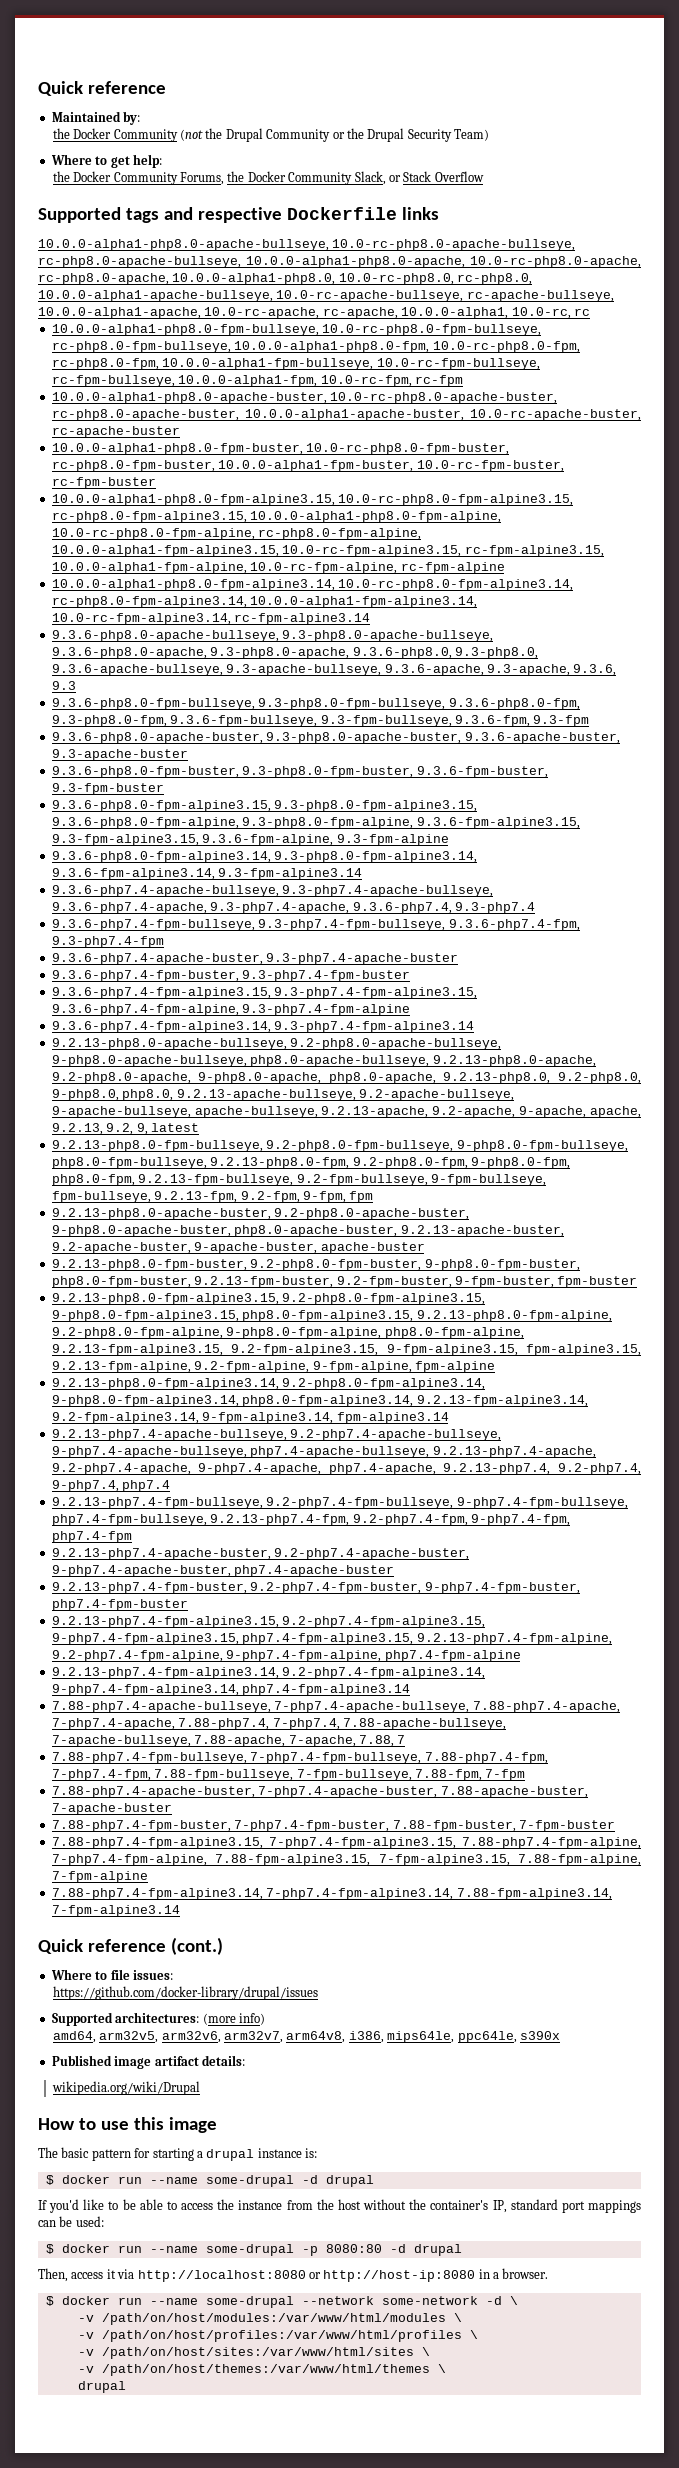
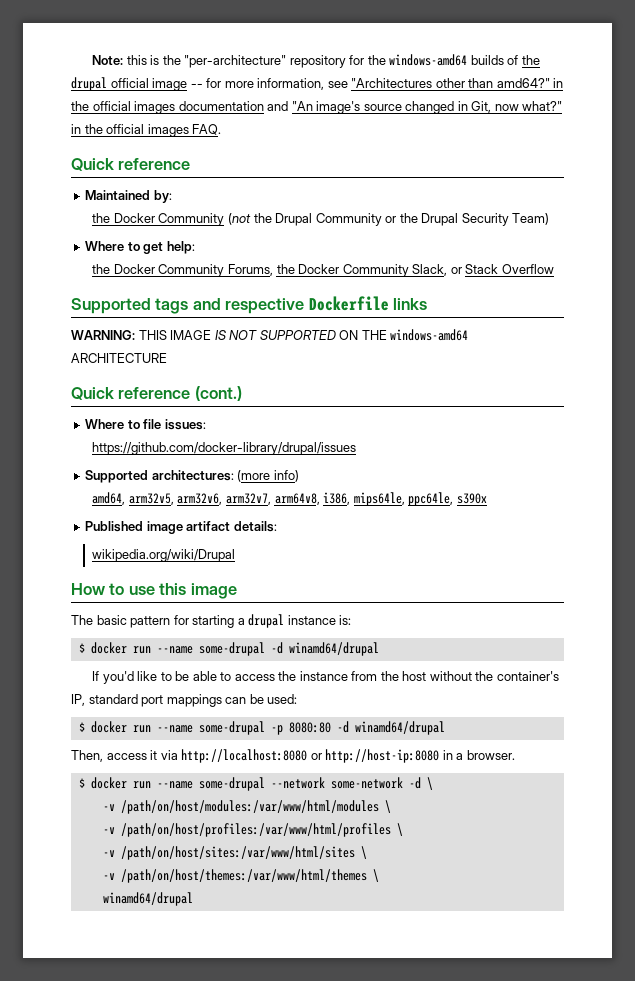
(38, 88) none -> [92,54,540,68] [71,77,564,91] [71,101,563,114] [71,124,222,137] Note: this is the "per-architecture" repository for the windows-amd64 builds of the drupal official image -- for more information, see "Architectures other than amd64?" in the official images documentation and "An image's source changed in Git, now what?" in the official images FAQ. //
[38,239,576,251] [38,256,641,268] [38,273,533,285] [38,290,614,302] [38,307,590,319] [51,324,542,336] [51,341,580,353] [51,358,540,370] [51,375,463,387] [51,392,558,404] [51,409,641,421] [51,426,180,438] [51,443,510,455] [51,460,564,472] [51,477,156,489] [51,494,574,506] [51,511,502,523] [51,528,422,540] [51,545,604,557] [51,562,505,574] [51,579,574,591] [51,596,478,608] [51,613,371,625] [51,630,494,642] [51,647,538,659] [51,664,617,676] [51,681,76,690] [51,698,580,710] [51,715,590,727] [51,732,620,744] [51,749,188,761] [51,766,548,778] [51,783,164,795] [51,800,478,812] [51,817,580,829] [51,834,449,846] [51,851,478,863] [51,868,363,880] [51,885,494,897] [51,902,535,914] [51,919,580,931] [51,936,164,948] [51,953,459,965] [51,970,411,982] [51,987,478,999] [51,1004,411,1016] [51,1021,475,1033] [51,1038,502,1050] [51,1055,596,1067] [51,1072,641,1084] [51,1089,514,1101] [51,1106,642,1118] [51,1123,199,1135] [51,1140,628,1152] [51,1157,570,1169] [51,1174,546,1186] [51,1191,374,1203] [51,1208,470,1220] [51,1225,564,1237] [51,1242,425,1254] [51,1259,580,1271] [51,1276,638,1288] [51,1293,486,1305] [51,1310,612,1322] [51,1327,524,1339] [51,1344,641,1356] [51,1361,495,1373] [51,1378,486,1390] [51,1395,588,1407] [51,1412,449,1424] [51,1429,502,1441] [51,1446,596,1458] [51,1463,641,1475] [51,1480,171,1492] [51,1497,628,1509] [51,1514,570,1526] [51,1531,132,1543] [51,1548,470,1560] [51,1565,395,1577] [51,1582,580,1594] [51,1599,188,1611] [51,1616,486,1628] [51,1633,612,1645] [51,1650,521,1662] [51,1667,486,1679] [51,1684,411,1696] [51,1701,620,1713] [51,1718,506,1730] [51,1735,406,1747] [51,1752,548,1764] [51,1769,526,1781] [51,1786,588,1798] [51,1803,172,1815] [51,1820,615,1832] [51,1837,641,1849] [51,1854,641,1866] [51,1871,148,1883] [51,1888,612,1900] [51,1905,180,1917] 10.0.0-alpha1-php8.0-apache-bullseye, 10.0-rc-php8.0-apache-bullseye, rc-php8.0-apache-bullseye, 10.0.0-alpha1-php8.0-apache, 10.0-rc-php8.0-apache, rc-php8.0-apache, 10.0.0-alpha1-php8.0, 10.0-rc-php8.0, rc-php8.0, 10.0.0-alpha1-apache-bullseye, 10.0-rc-apache-bullseye, rc-apache-bullseye, 10.0.0-alpha1-apache, 10.0-rc-apache, rc-apache, 10.0.0-alpha1, 10.0-rc, rc // 10.0.0-alpha1-php8.0-fpm-bullseye, 10.0-rc-php8.0-fpm-bullseye, rc-php8.0-fpm-bullseye, 10.0.0-alpha1-php8.0-fpm, 10.0-rc-php8.0-fpm, rc-php8.0-fpm, 10.0.0-alpha1-fpm-bullseye, 10.0-rc-fpm-bullseye, rc-fpm-bullseye, 10.0.0-alpha1-fpm, 10.0-rc-fpm, rc-fpm // 10.0.0-alpha1-php8.0-apache-buster, 10.0-rc-php8.0-apache-buster, rc-php8.0-apache-buster, 10.0.0-alpha1-apache-buster, 10.0-rc-apache-buster, rc-apache-buster // 10.0.0-alpha1-php8.0-fpm-buster, 10.0-rc-php8.0-fpm-buster, rc-php8.0-fpm-buster, 10.0.0-alpha1-fpm-buster, 10.0-rc-fpm-buster, rc-fpm-buster // 10.0.0-alpha1-php8.0-fpm-alpine3.15, 10.0-rc-php8.0-fpm-alpine3.15, rc-php8.0-fpm-alpine3.15, 10.0.0-alpha1-php8.0-fpm-alpine, 10.0-rc-php8.0-fpm-alpine, rc-php8.0-fpm-alpine, 10.0.0-alpha1-fpm-alpine3.15, 10.0-rc-fpm-alpine3.15, rc-fpm-alpine3.15, 10.0.0-alpha1-fpm-alpine, 10.0-rc-fpm-alpine, rc-fpm-alpine // 10.0.0-alpha1-php8.0-fpm-alpine3.14, 10.0-rc-php8.0-fpm-alpine3.14, rc-php8.0-fpm-alpine3.14, 10.0.0-alpha1-fpm-alpine3.14, 10.0-rc-fpm-alpine3.14, rc-fpm-alpine3.14 // 9.3.6-php8.0-apache-bullseye, 9.3-php8.0-apache-bullseye, 9.3.6-php8.0-apache, 9.3-php8.0-apache, 9.3.6-php8.0, 9.3-php8.0, 9.3.6-apache-bullseye, 9.3-apache-bullseye, 9.3.6-apache, 9.3-apache, 9.3.6, 9.3 // 9.3.6-php8.0-fpm-bullseye, 9.3-php8.0-fpm-bullseye, 9.3.6-php8.0-fpm, 9.3-php8.0-fpm, 9.3.6-fpm-bullseye, 9.3-fpm-bullseye, 9.3.6-fpm, 9.3-fpm // 9.3.6-php8.0-apache-buster, 9.3-php8.0-apache-buster, 9.3.6-apache-buster, 9.3-apache-buster // 9.3.6-php8.0-fpm-buster, 9.3-php8.0-fpm-buster, 9.3.6-fpm-buster, 9.3-fpm-buster // 9.3.6-php8.0-fpm-alpine3.15, 9.3-php8.0-fpm-alpine3.15, 9.3.6-php8.0-fpm-alpine, 9.3-php8.0-fpm-alpine, 9.3.6-fpm-alpine3.15, 9.3-fpm-alpine3.15, 9.3.6-fpm-alpine, 9.3-fpm-alpine // 9.3.6-php8.0-fpm-alpine3.14, 9.3-php8.0-fpm-alpine3.14, 9.3.6-fpm-alpine3.14, 9.3-fpm-alpine3.14 // 9.3.6-php7.4-apache-bullseye, 9.3-php7.4-apache-bullseye, 9.3.6-php7.4-apache, 9.3-php7.4-apache, 9.3.6-php7.4, 9.3-php7.4 // 9.3.6-php7.4-fpm-bullseye, 9.3-php7.4-fpm-bullseye, 9.3.6-php7.4-fpm, 9.3-php7.4-fpm // 9.3.6-php7.4-apache-buster, 9.3-php7.4-apache-buster // 9.3.6-php7.4-fpm-buster, 9.3-php7.4-fpm-buster // 9.3.6-php7.4-fpm-alpine3.15, 9.3-php7.4-fpm-alpine3.15, 9.3.6-php7.4-fpm-alpine, 9.3-php7.4-fpm-alpine // 9.3.6-php7.4-fpm-alpine3.14, 9.3-php7.4-fpm-alpine3.14 // 9.2.13-php8.0-apache-bullseye, 9.2-php8.0-apache-bullseye, 9-php8.0-apache-bullseye, php8.0-apache-bullseye, 9.2.13-php8.0-apache, 9.2-php8.0-apache, 9-php8.0-apache, php8.0-apache, 9.2.13-php8.0, 9.2-php8.0, 9-php8.0, php8.0, 9.2.13-apache-bullseye, 9.2-apache-bullseye, 9-apache-bullseye, apache-bullseye, 9.2.13-apache, 9.2-apache, 9-apache, apache, 9.2.13, 9.2, 9, latest // 9.2.13-php8.0-fpm-bullseye, 9.2-php8.0-fpm-bullseye, 9-php8.0-fpm-bullseye, php8.0-fpm-bullseye, 9.2.13-php8.0-fpm, 9.2-php8.0-fpm, 9-php8.0-fpm, php8.0-fpm, 9.2.13-fpm-bullseye, 9.2-fpm-bullseye, 9-fpm-bullseye, fpm-bullseye, 9.2.13-fpm, 9.2-fpm, 9-fpm, fpm // 9.2.13-php8.0-apache-buster, 9.2-php8.0-apache-buster, 9-php8.0-apache-buster, php8.0-apache-buster, 9.2.13-apache-buster, 9.2-apache-buster, 9-apache-buster, apache-buster // 9.2.13-php8.0-fpm-buster, 9.2-php8.0-fpm-buster, 9-php8.0-fpm-buster, php8.0-fpm-buster, 9.2.13-fpm-buster, 9.2-fpm-buster, 9-fpm-buster, fpm-buster // 9.2.13-php8.0-fpm-alpine3.15, 9.2-php8.0-fpm-alpine3.15, 9-php8.0-fpm-alpine3.15, php8.0-fpm-alpine3.15, 9.2.13-php8.0-fpm-alpine, 9.2-php8.0-fpm-alpine, 9-php8.0-fpm-alpine, php8.0-fpm-alpine, 9.2.13-fpm-alpine3.15, 9.2-fpm-alpine3.15, 9-fpm-alpine3.15, fpm-alpine3.15, 9.2.13-fpm-alpine, 9.2-fpm-alpine, 9-fpm-alpine, fpm-alpine // 9.2.13-php8.0-fpm-alpine3.14, 9.2-php8.0-fpm-alpine3.14, 9-php8.0-fpm-alpine3.14, php8.0-fpm-alpine3.14, 9.2.13-fpm-alpine3.14, 9.2-fpm-alpine3.14, 9-fpm-alpine3.14, fpm-alpine3.14 // 9.2.13-php7.4-apache-bullseye, 9.2-php7.4-apache-bullseye, 9-php7.4-apache-bullseye, php7.4-apache-bullseye, 9.2.13-php7.4-apache, 9.2-php7.4-apache, 9-php7.4-apache, php7.4-apache, 9.2.13-php7.4, 9.2-php7.4, 9-php7.4, php7.4 // 9.2.13-php7.4-fpm-bullseye, 9.2-php7.4-fpm-bullseye, 9-php7.4-fpm-bullseye, php7.4-fpm-bullseye, 9.2.13-php7.4-fpm, 9.2-php7.4-fpm, 9-php7.4-fpm, php7.4-fpm // 9.2.13-php7.4-apache-buster, 9.2-php7.4-apache-buster, 9-php7.4-apache-buster, php7.4-apache-buster // 9.2.13-php7.4-fpm-buster, 9.2-php7.4-fpm-buster, 9-php7.4-fpm-buster, php7.4-fpm-buster // 9.2.13-php7.4-fpm-alpine3.15, 9.2-php7.4-fpm-alpine3.15, 9-php7.4-fpm-alpine3.15, php7.4-fpm-alpine3.15, 9.2.13-php7.4-fpm-alpine, 9.2-php7.4-fpm-alpine, 9-php7.4-fpm-alpine, php7.4-fpm-alpine // 9.2.13-php7.4-fpm-alpine3.14, 9.2-php7.4-fpm-alpine3.14, 9-php7.4-fpm-alpine3.14, php7.4-fpm-alpine3.14 // 7.88-php7.4-apache-bullseye, 7-php7.4-apache-bullseye, 7.88-php7.4-apache, 7-php7.4-apache, 7.88-php7.4, 7-php7.4, 7.88-apache-bullseye, 7-apache-bullseye, 7.88-apache, 7-apache, 7.88, 7 // 7.88-php7.4-fpm-bullseye, 7-php7.4-fpm-bullseye, 7.88-php7.4-fpm, 7-php7.4-fpm, 7.88-fpm-bullseye, 7-fpm-bullseye, 7.88-fpm, 7-fpm // 7.88-php7.4-apache-buster, 7-php7.4-apache-buster, 7.88-apache-buster, 7-apache-buster // 7.88-php7.4-fpm-buster, 7-php7.4-fpm-buster, 7.88-fpm-buster, 7-fpm-buster // 7.88-php7.4-fpm-alpine3.15, 7-php7.4-fpm-alpine3.15, 7.88-php7.4-fpm-alpine, 7-php7.4-fpm-alpine, 7.88-fpm-alpine3.15, 7-fpm-alpine3.15, 7.88-fpm-alpine, 7-fpm-alpine // 7.88-php7.4-fpm-alpine3.14, 7-php7.4-fpm-alpine3.14, 7.88-fpm-alpine3.14, 7-fpm-alpine3.14 -> [71,329,469,341] [71,353,167,363] WARNING: THIS IMAGE IS NOT SUPPORTED ON THE windows-amd64 ARCHITECTURE
[325,2175,374,2187] drupal -> [288,642,379,656] winamd64/drupal
[413,2244,462,2256] drupal -> [354,721,445,735] winamd64/drupal
[77,2381,126,2393] drupal -> [102,892,193,906] winamd64/drupal

